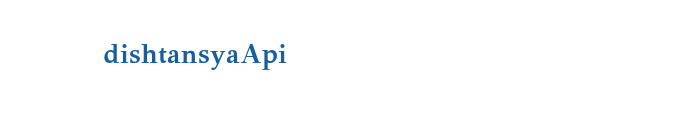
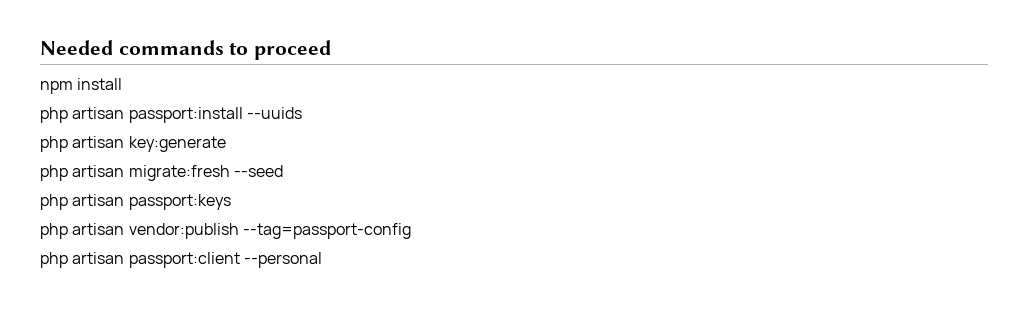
[103,44,287,70] dishtansyaApi -> [40,40,332,60] [40,78,123,94] [40,107,302,123] [40,136,226,152] [40,165,283,181] [40,194,231,210] [40,223,411,239] [40,252,322,268] Needed commands to proceed // npm install // php artisan passport:install --uuids // php artisan key:generate // php artisan migrate:fresh --seed // php artisan passport:keys // php artisan vendor:publish --tag=passport-config // php artisan passport:client --personal

